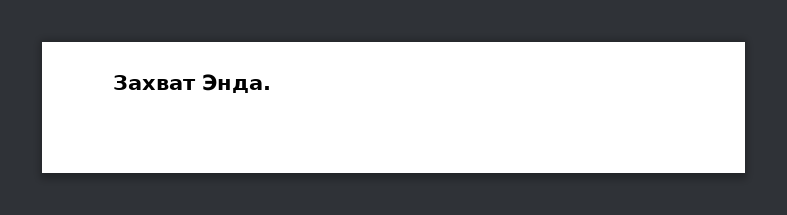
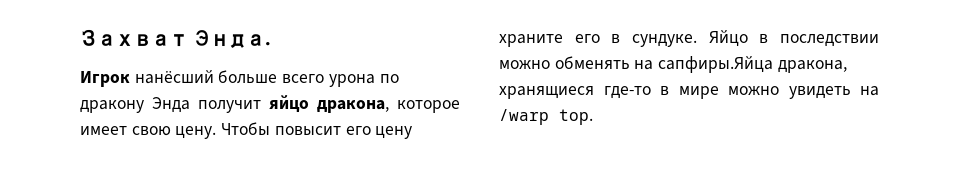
(271, 83) none -> [80,70,399,87] [80,95,460,113] [80,122,413,139] [499,30,879,47] [499,56,847,73] [499,86,879,99] [499,109,593,125] // Игрок нанёсший больше всего урона по дракону Энда получит яйцо дракона, которое имеет свою цену. Чтобы повысит его цену храните его в сундуке. Яйцо в последствии можно обменять на сапфиры.Яйца дракона, хранящиеся где-то в мире можно увидеть на /warp top.

